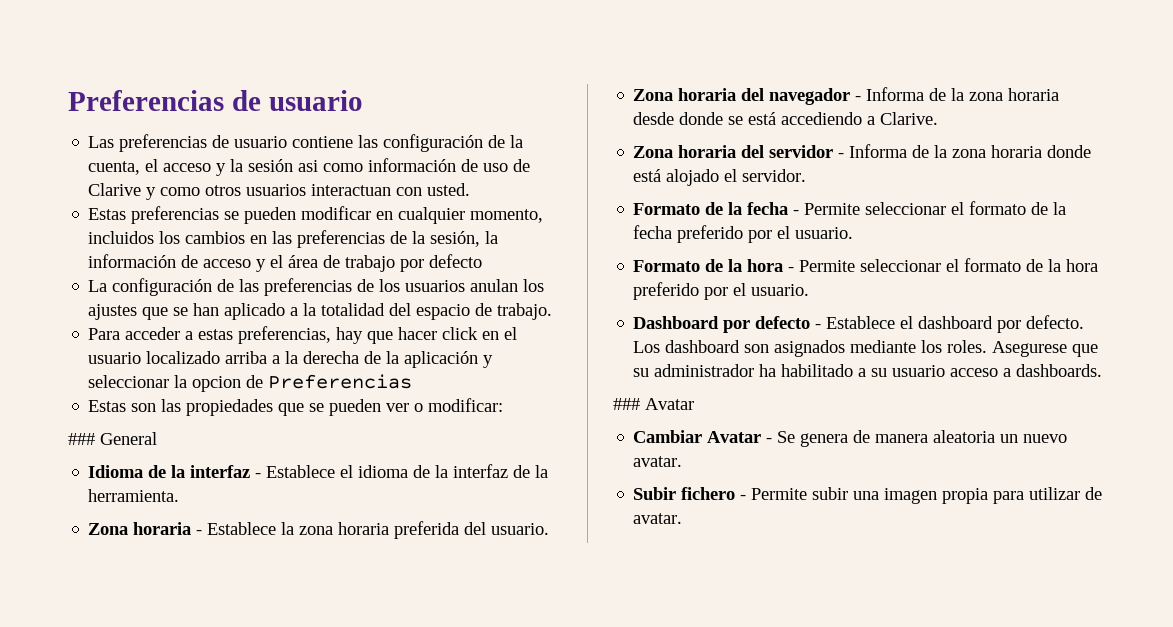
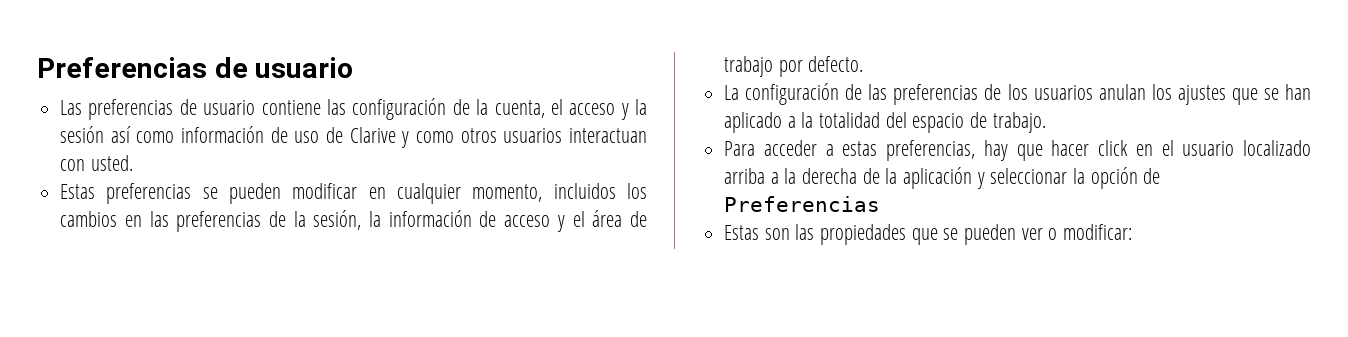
[298,160,319,172] asi -> [110,126,131,143] así
[429,254,483,268] defecto -> [808,56,864,72] defecto.
[192,376,242,392] opcion -> [1090,167,1138,189] opción
[68,432,157,445] [88,464,549,478] [88,489,180,502] [88,521,550,539] [633,87,1060,105] [633,112,939,125] [633,144,1092,158] [633,169,807,186] [633,201,1067,215] [633,225,854,243] [633,258,1099,272] [633,282,810,300] [633,315,1085,333] [633,340,1099,357] [633,364,1103,377] [613,398,694,410] [633,430,1068,447] [633,456,683,467] [633,487,1103,504] [633,513,683,524] // ### General // Idioma de la interfaz - Establece el idioma de la interfaz de la herramienta. // Zona horaria - Establece la zona horaria preferida del usuario. // Zona horaria del navegador - Informa de la zona horaria desde donde se está accediendo a Clarive. // Zona horaria del servidor - Informa de la zona horaria donde está alojado el servidor. // Formato de la fecha - Permite seleccionar el formato de la fecha preferido por el usuario. // Formato de la hora - Permite seleccionar el formato de la hora preferido por el usuario. // Dashboard por defecto - Establece el dashboard por defecto. Los dashboard son asignados mediante los roles. Asegurese que su administrador ha habilitado a su usuario acceso a dashboards. // ### Avatar // Cambiar Avatar - Se genera de manera aleatoria un nuevo avatar. // Subir fichero - Permite subir una imagen propia para utilizar de avatar. -> (1133, 232) none

